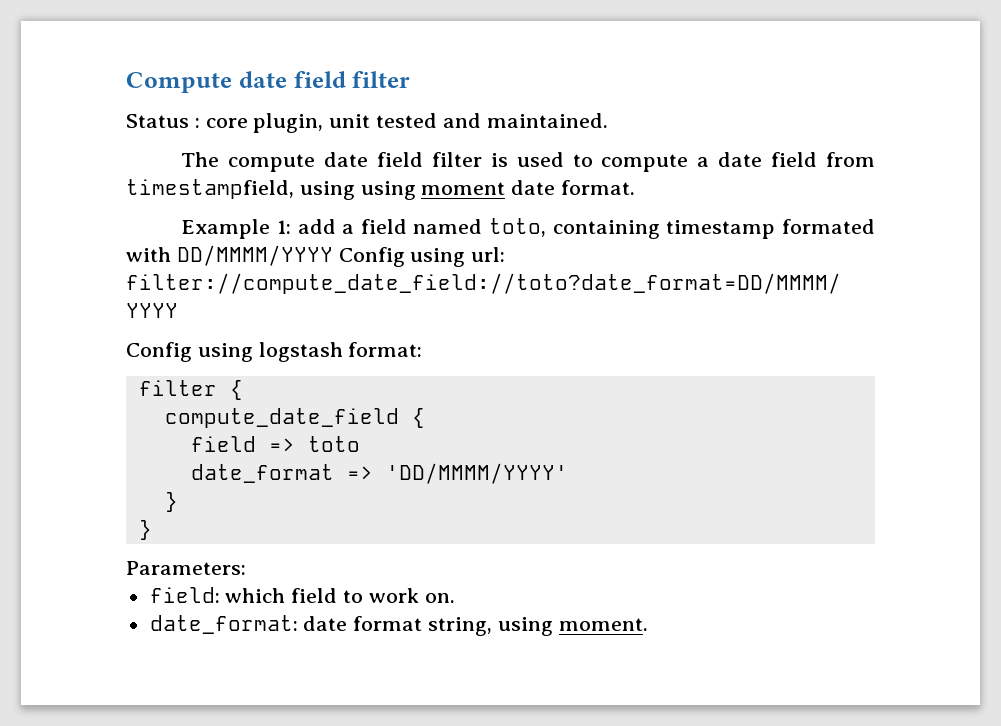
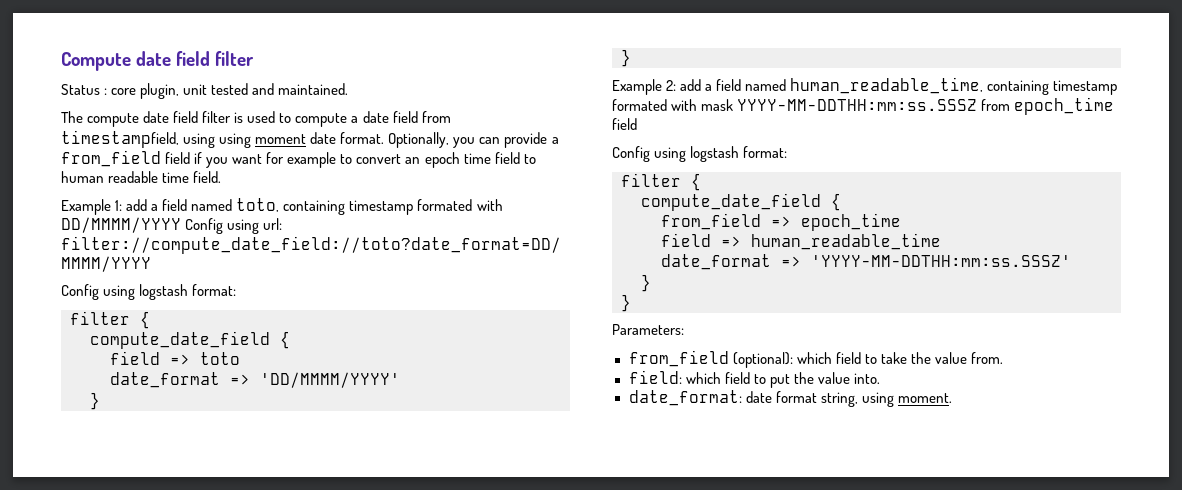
(636, 187) none -> [388,132,559,148] [61,150,536,168] [61,171,222,183] Optionally, you can provide a from_field field if you want for example to convert an epoch time field to human readable time field.
[126,561,246,575] Parameters: -> [612,77,1118,95] [612,97,1115,115] [612,118,637,130] [612,146,788,162] [621,173,701,191] [641,193,841,211] [661,213,901,231] [661,233,941,250] [661,254,1071,270] [641,274,651,292] [621,294,631,312] [612,324,684,335] [628,350,1003,368] Example 2: add a field named human_readable_time, containing timestamp formated with mask YYYY-MM-DDTHH:mm:ss.SSSZ from epoch_time field // Config using logstash format: // filter { // compute_date_field { // from_field => epoch_time // field => human_readable_time // date_format => 'YYYY-MM-DDTHH:mm:ss.SSSZ' // } // } // Parameters: // from_field (optional): which field to take the value from.
[368,588,455,603] work on. -> [769,372,880,388] put the value into.

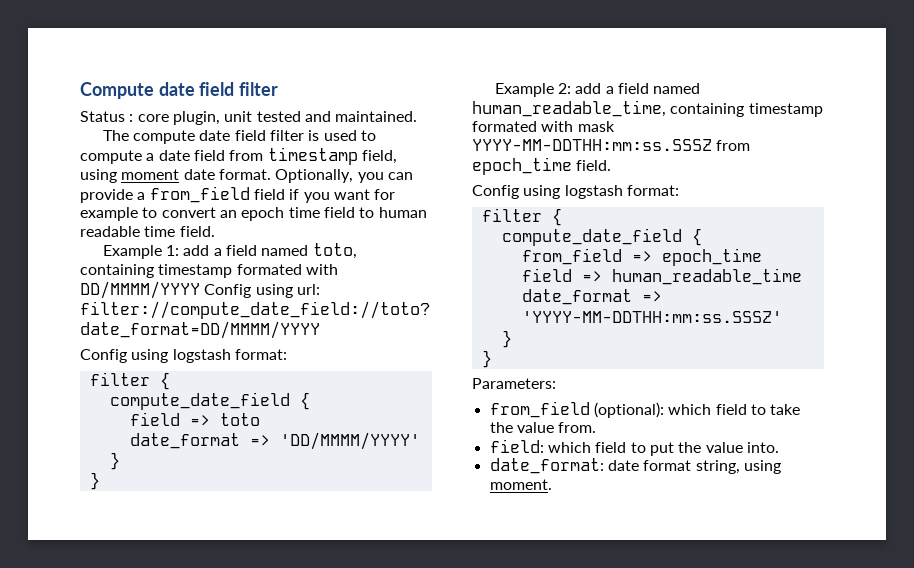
[61,130,216,148] timestampfield, using -> [267,147,397,165] timestamp field,
[612,118,637,130] field -> [576,160,612,171] field.

